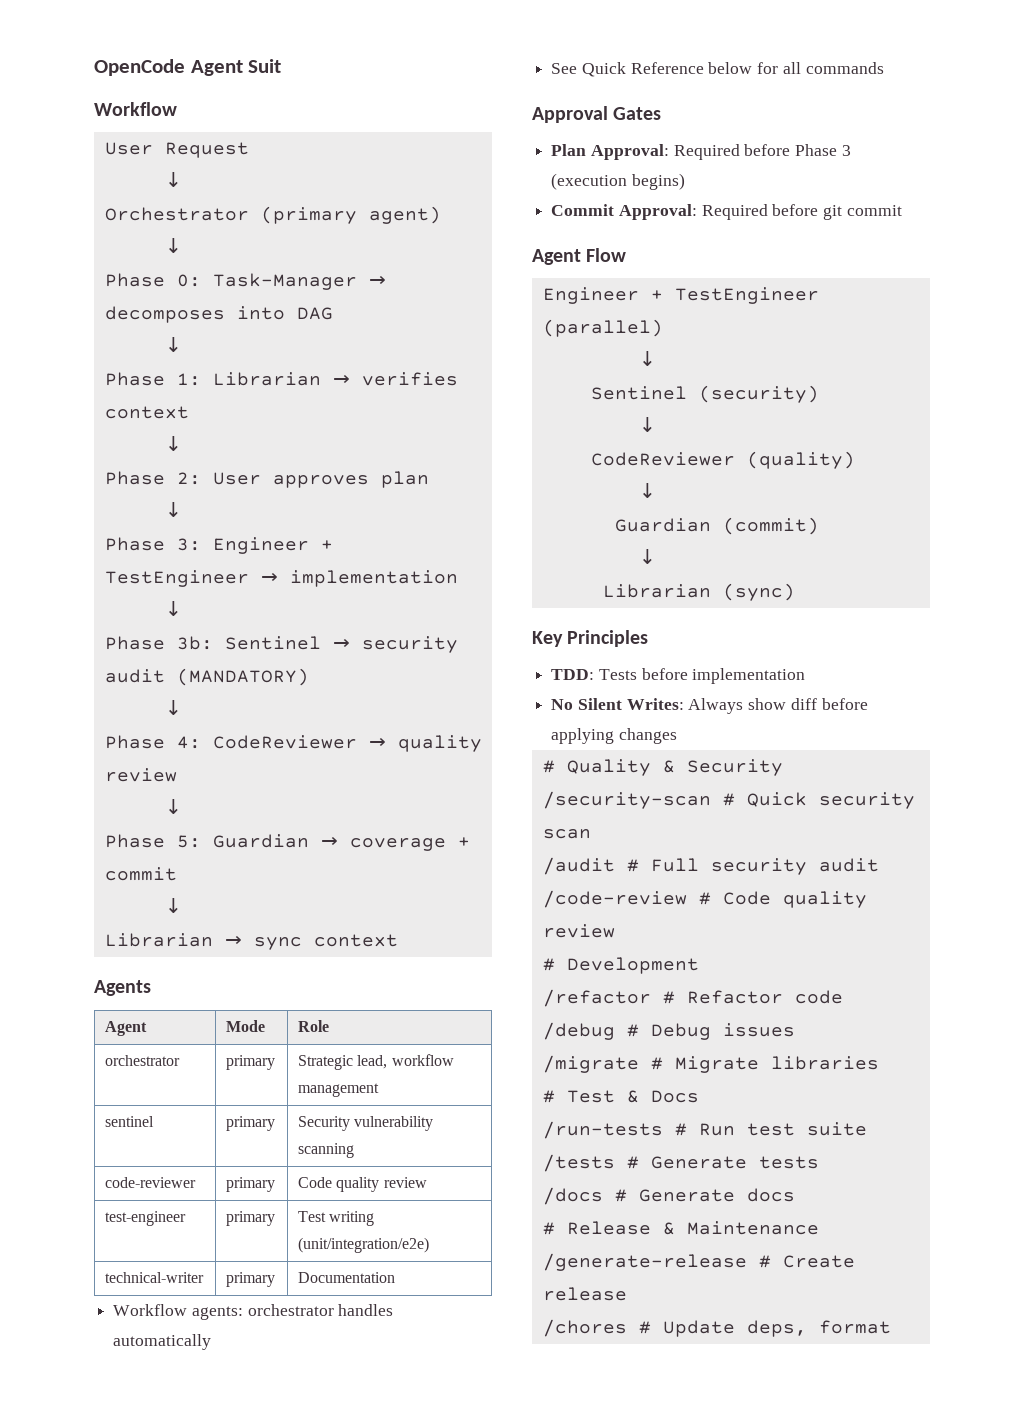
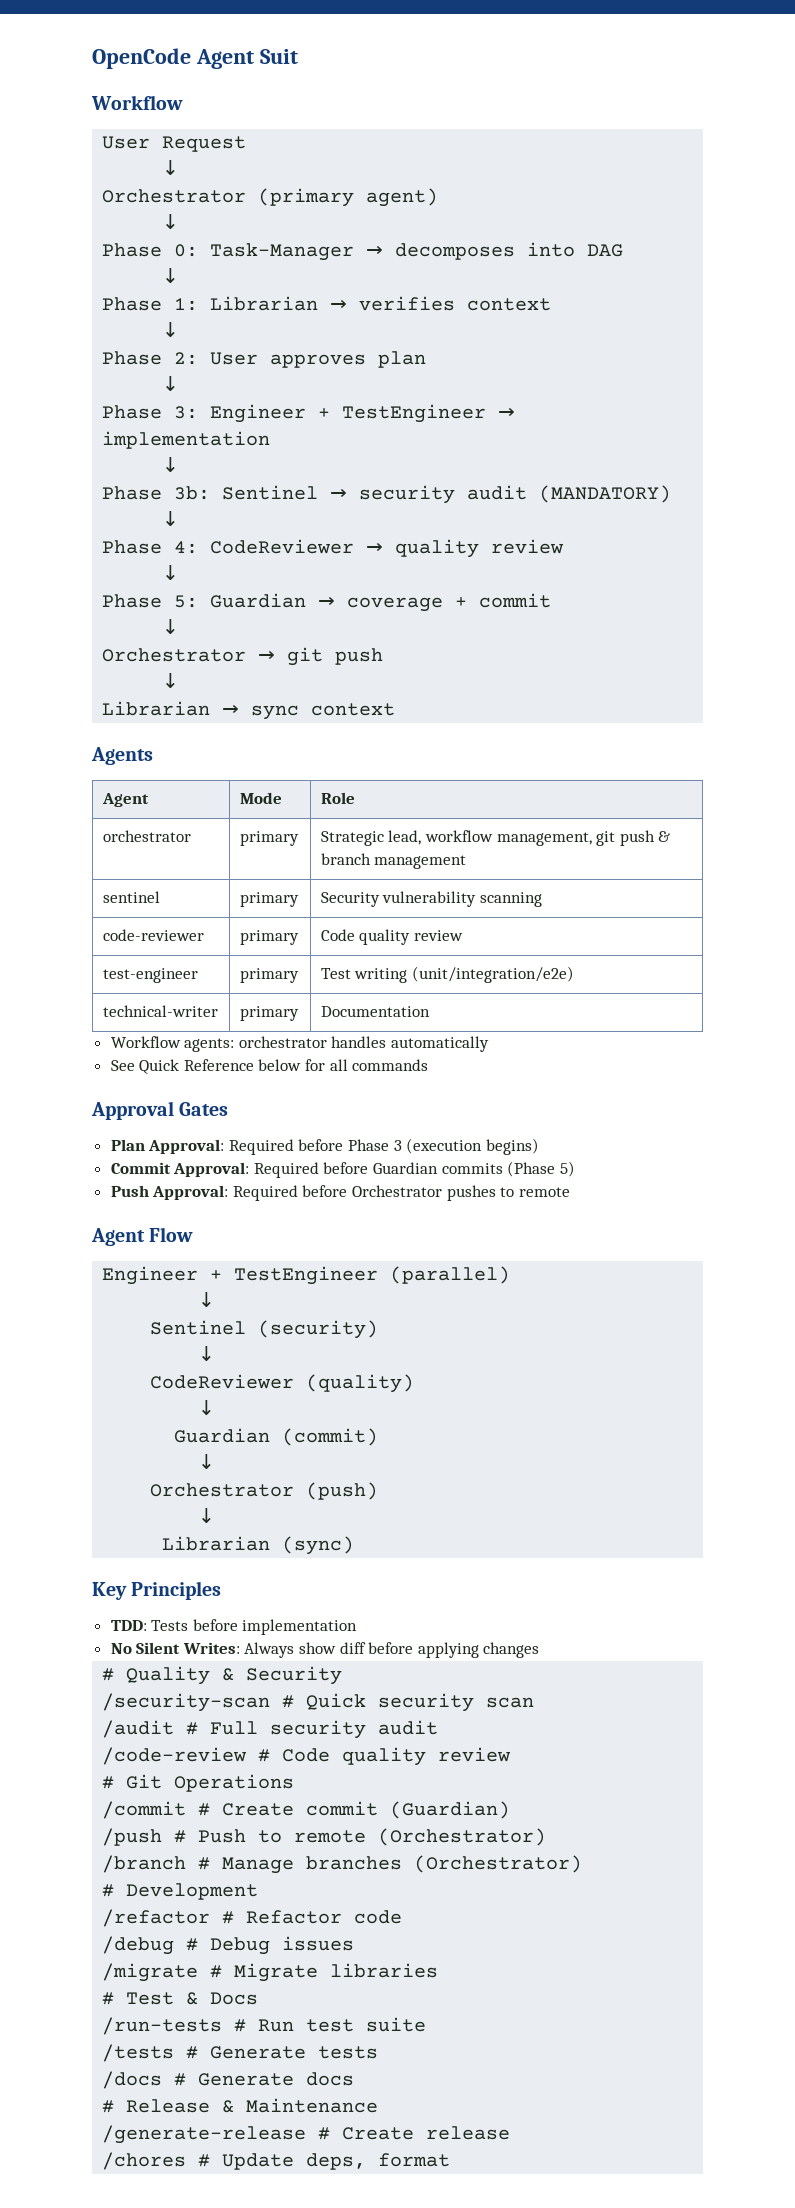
(182, 905) none -> [102,647,384,666] [162,673,180,688] // Orchestrator → git push // ↓
(454, 1060) none -> [496,830,671,846] [320,853,371,865] management, git push & branch
[823,205,902,220] git commit -> [373,1161,575,1177] [110,1185,570,1201] Guardian commits (Phase 5) // Push Approval: Required before Orchestrator pushes to remote
(656, 556) none -> [150,1482,379,1500] [198,1508,216,1523] // Orchestrator (push) // ↓
(615, 931) none -> [102,1774,295,1792] [102,1801,511,1819] [102,1828,547,1846] [102,1855,583,1874] // # Git Operations // /commit # Create commit (Guardian) // /push # Push to remote (Orchestrator) // /branch # Manage branches (Orchestrator)

